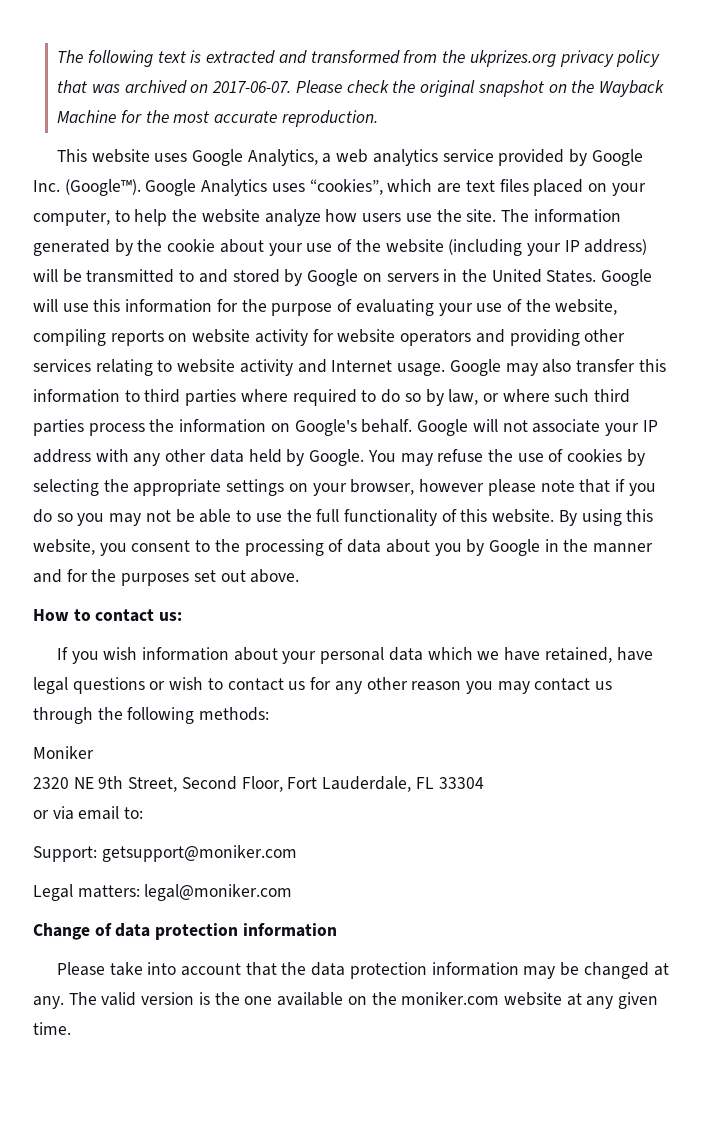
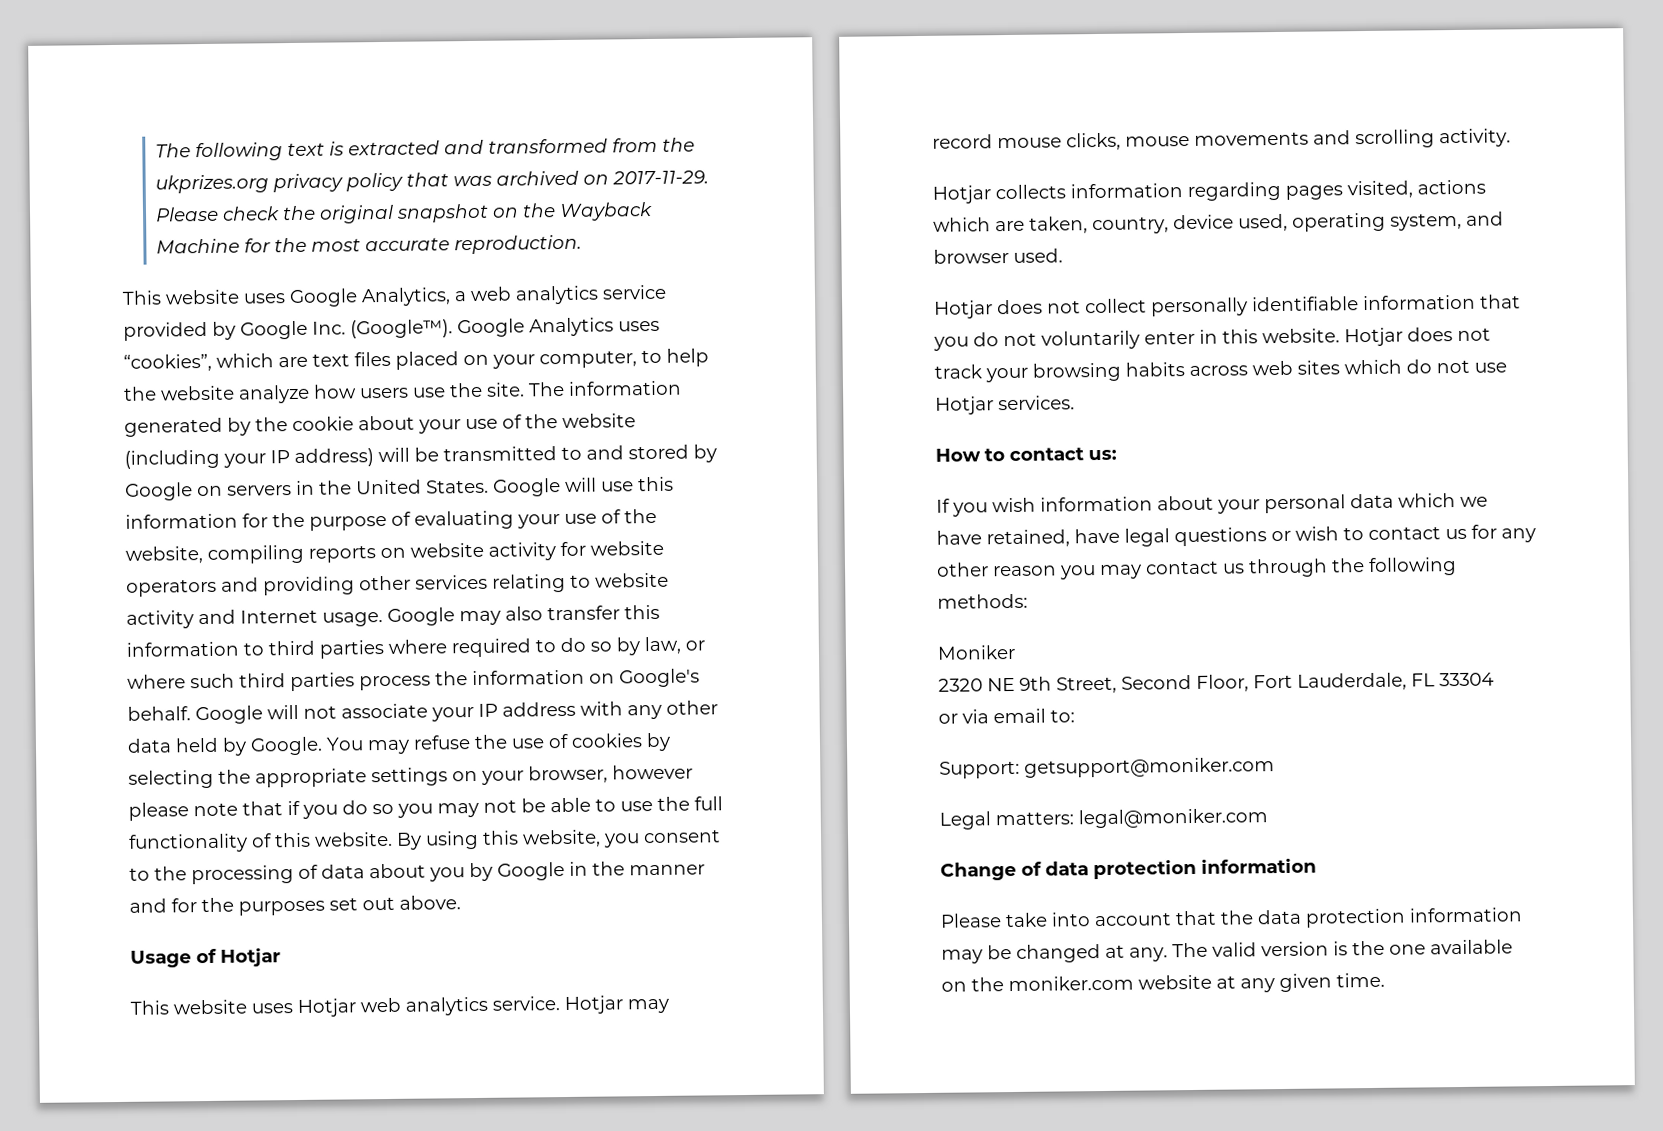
[212,81,292,93] 2017-06-07. -> [611,170,709,185] 2017-11-29.
(300, 576) none -> [130,947,281,968] [130,995,669,1017] [932,128,1511,151] [932,179,1486,204] [933,211,1504,235] [933,248,1063,264] [934,294,1521,319] [933,327,1491,351] [934,359,1507,383] [935,395,1075,415] // Usage of Hotjar // This website uses Hotjar web analytics service. Hotjar may record mouse clicks, mouse movements and scrolling activity. // Hotjar collects information regarding pages visited, actions which are taken, country, device used, operating system, and browser used. // Hotjar does not collect personally identifiable information that you do not voluntarily enter in this website. Hotjar does not track your browsing habits across web sites which do not use Hotjar services.

